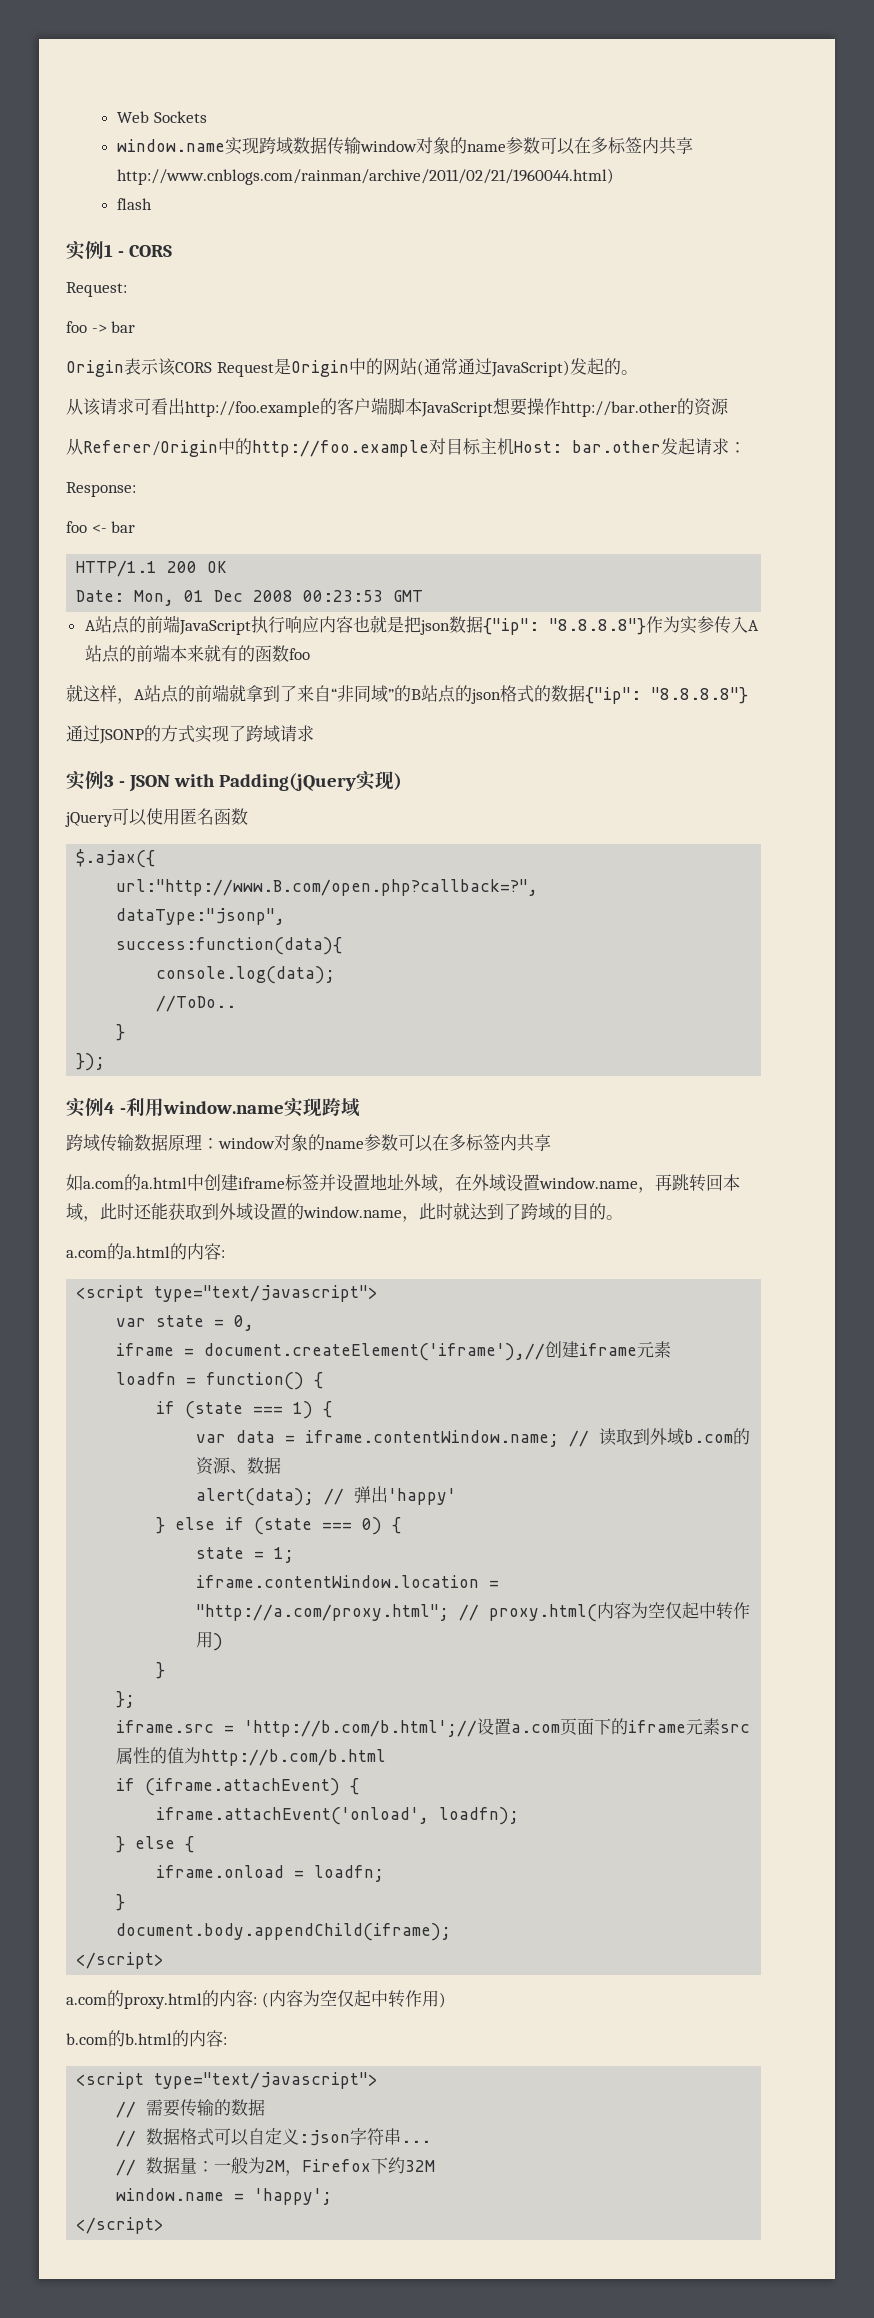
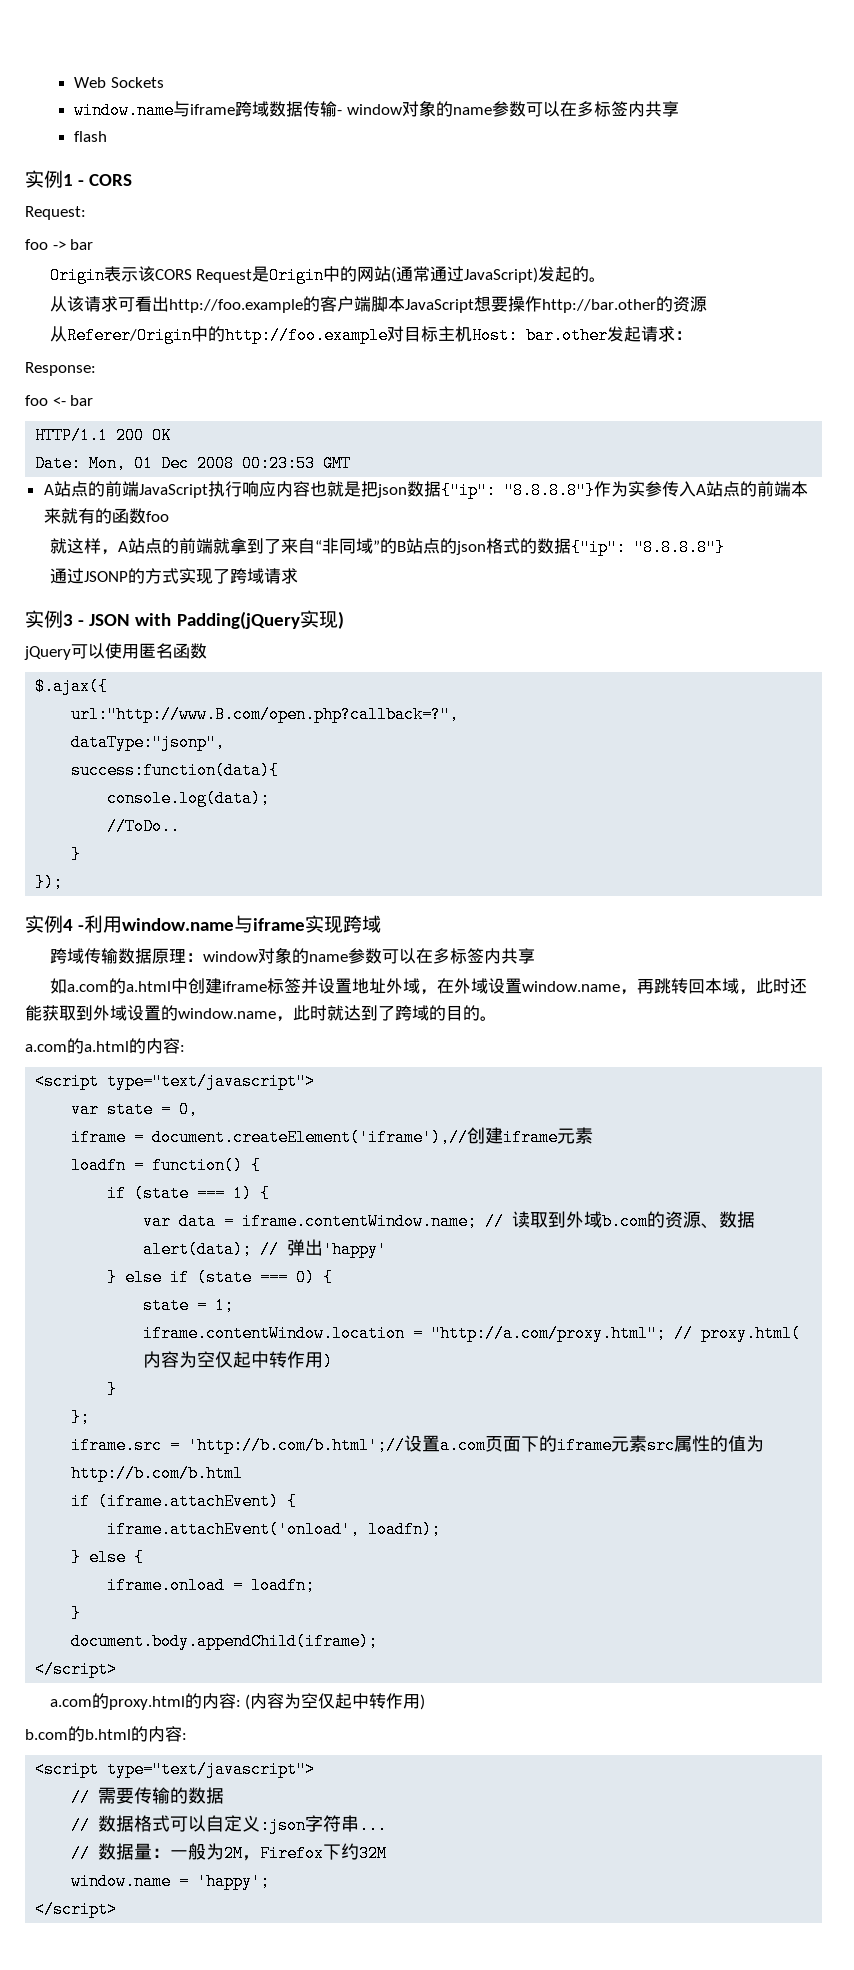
[225,137,260,155] 实现 -> [173,101,236,117] 与iframe
[360,137,694,155] [117,168,615,185] window对象的name参数可以在多标签内共享http://www.cnblogs.com/rainman/archive/2011/02/21/1960044.html) -> [337,100,679,117] - window对象的name参数可以在多标签内共享
(284, 1107) none -> [234,915,306,933] 与iframe

